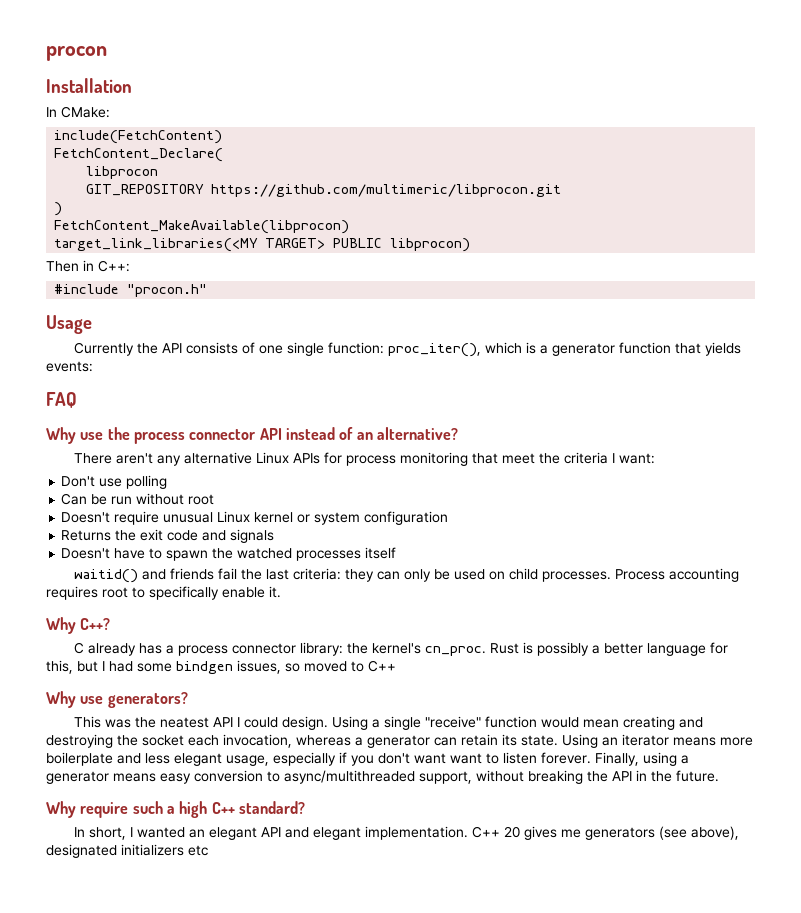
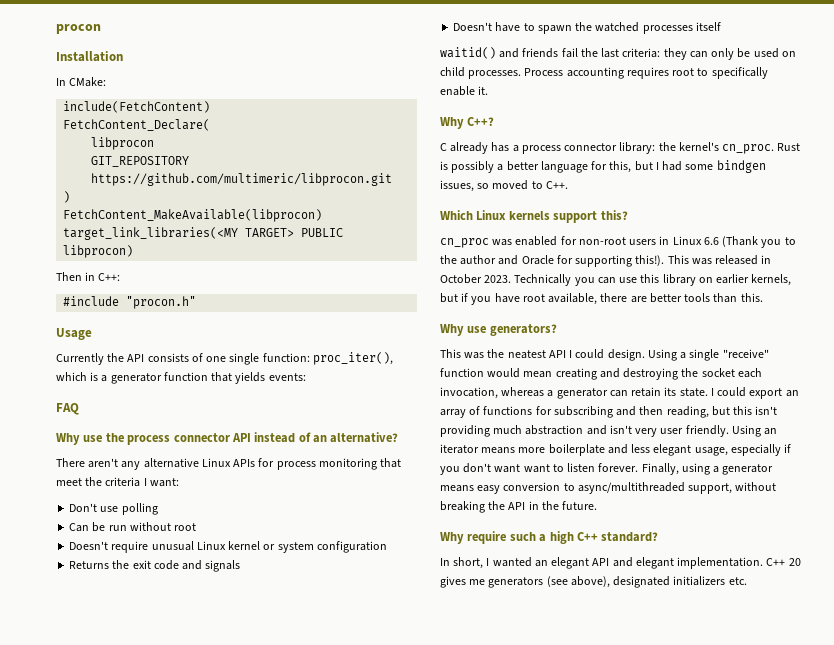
[368,660,396,672] C++ -> [545,181,568,189] [440,210,628,223] [440,236,796,248] [440,255,772,267] [440,274,792,286] [440,293,763,305] C++. // Which Linux kernels support this? // cn_proc was enabled for non-root users in Linux 6.6 (Thank you to the author and Oracle for supporting this!). This was released in October 2023. Technically you can use this library on earlier kernels, but if you have root available, there are better tools than this.
(558, 740) none -> [710,387,799,399] [440,406,778,418] [440,425,729,437] I could export an array of functions for subscribing and then reading, but this isn't providing much abstraction and isn't very user friendly.
[188,845,208,856] etc -> [728,577,747,585] etc.

